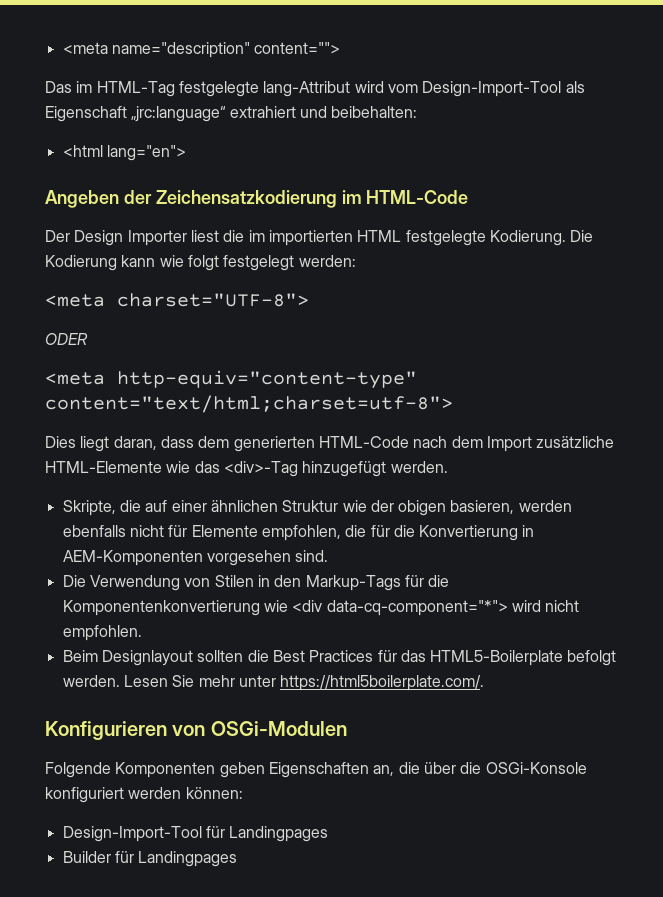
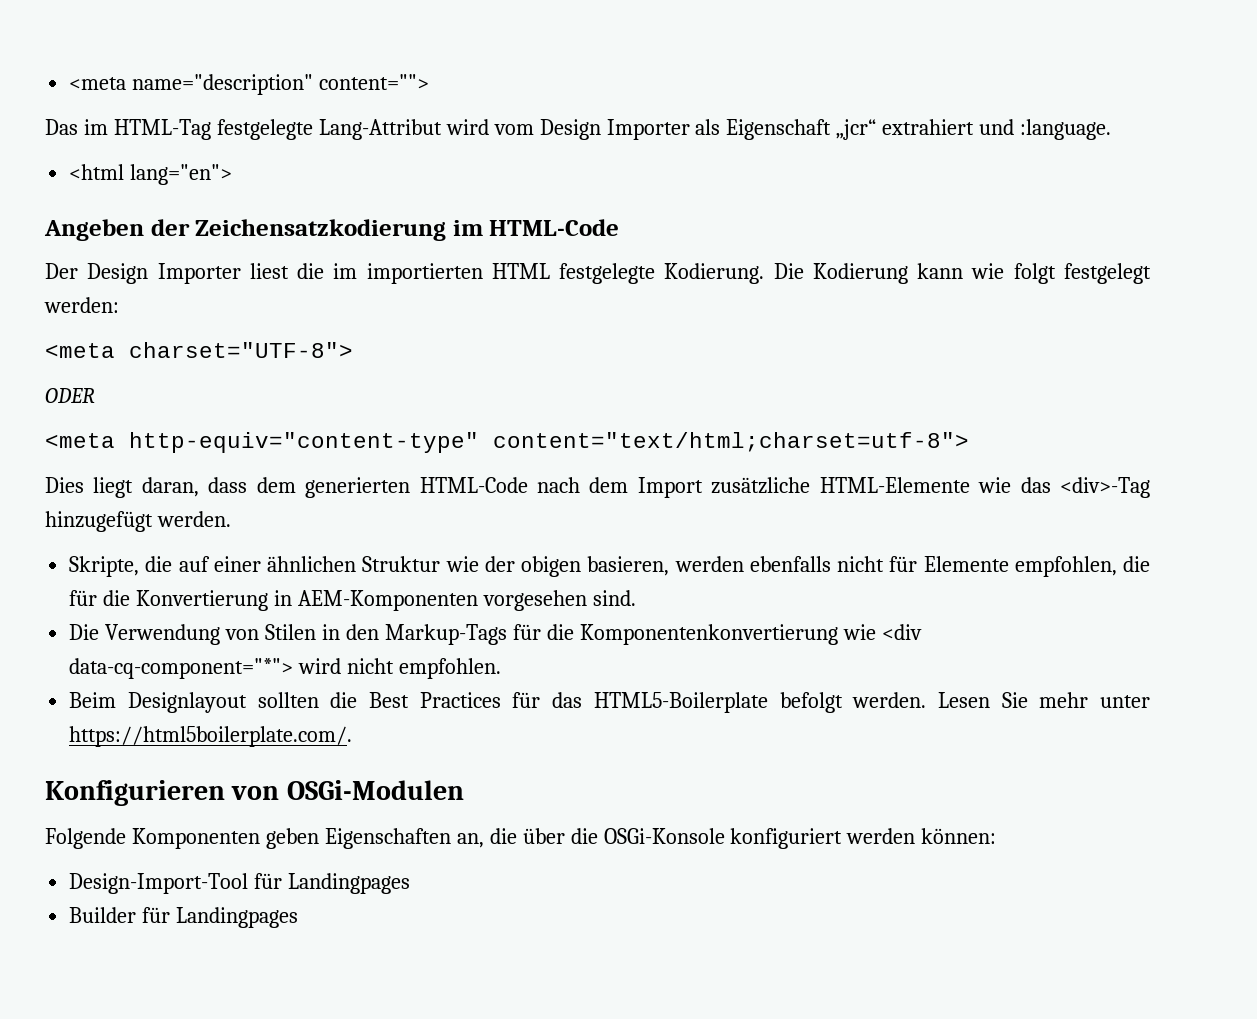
[263,81,351,97] lang-Attribut -> [318,119,442,140] Lang-Attribut
[422,81,562,97] Design-Import-Tool -> [539,119,690,140] Design Importer
[131,106,227,122] „jrc:language“ -> [836,119,877,140] „jcr“
[331,106,418,118] beibehalten: -> [1020,119,1112,140] :language.

